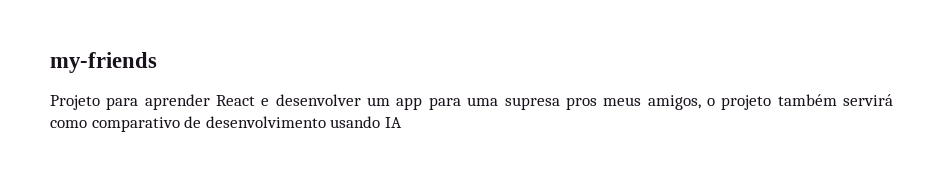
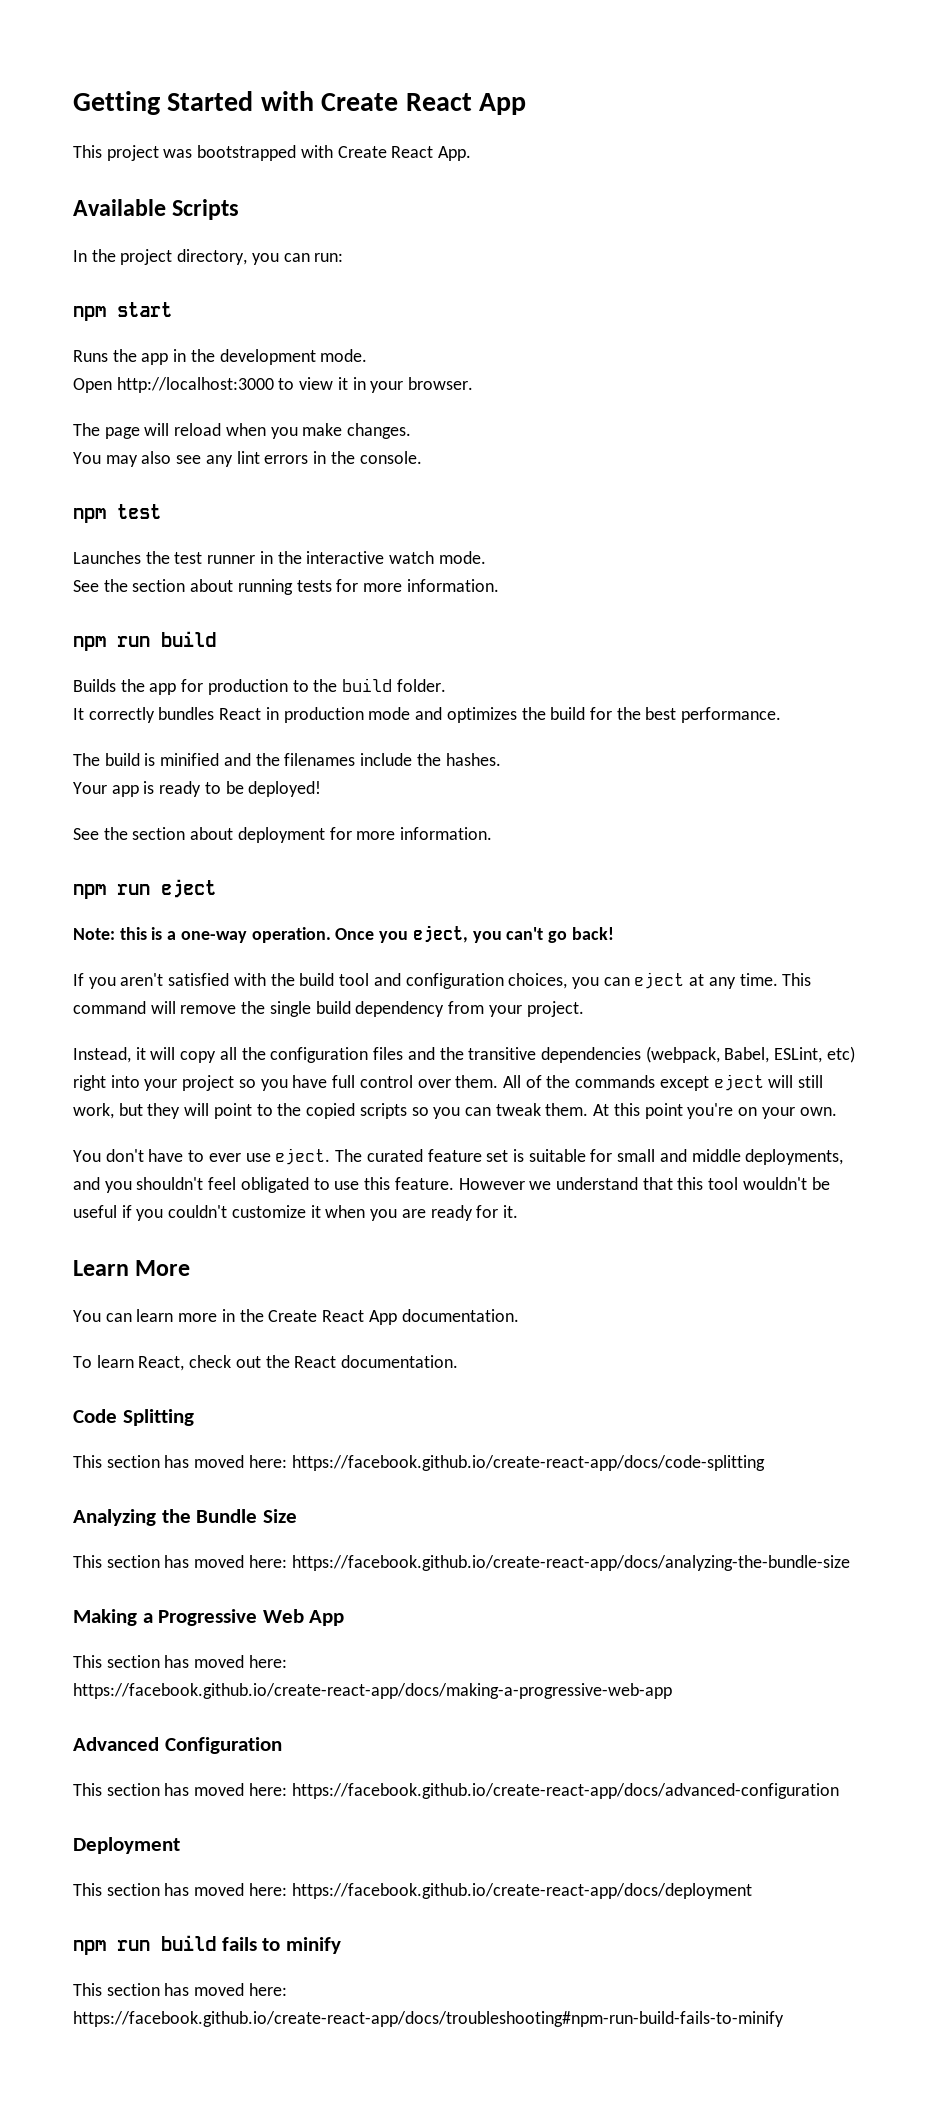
[50,52,157,73] [50,94,894,110] [50,116,402,132] my-friends // Projeto para aprender React e desenvolver um app para uma supresa pros meus amigos, o projeto também servirá como comparativo de desenvolvimento usando IA -> [73,91,527,115] [73,145,472,161] [73,199,240,220] [73,249,344,265] [73,302,172,321] [73,349,368,365] [73,377,474,393] [73,423,412,439] [73,451,422,467] [73,504,161,523] [73,551,486,564] [73,579,499,595] [73,631,216,651] [73,678,446,695] [73,707,782,723] [73,753,501,766] [73,781,322,797] [73,827,493,843] [73,879,216,899] [73,925,614,943] [73,972,812,989] [73,1001,584,1017] [73,1046,855,1063] [73,1074,824,1091] [73,1103,837,1119] [73,1148,844,1165] [73,1177,830,1193] [73,1205,518,1221] [73,1260,191,1276] [73,1309,519,1325] [73,1355,459,1371] [73,1409,194,1426] [73,1455,765,1471] [73,1509,297,1526] [73,1555,850,1571] [73,1609,345,1626] [73,1655,287,1668] [73,1683,672,1699] [73,1737,282,1754] [73,1783,839,1799] [73,1837,180,1854] [73,1883,752,1899] [73,1935,341,1955] [73,1983,287,1996] [73,2011,784,2027] Getting Started with Create React App // This project was bootstrapped with Create React App. // Available Scripts // In the project directory, you can run: // npm start // Runs the app in the development mode. // Open http://localhost:3000 to view it in your browser. // The page will reload when you make changes. // You may also see any lint errors in the console. // npm test // Launches the test runner in the interactive watch mode. // See the section about running tests for more information. // npm run build // Builds the app for production to the build folder. // It correctly bundles React in production mode and optimizes the build for the best performance. // The build is minified and the filenames include the hashes. // Your app is ready to be deployed! // See the section about deployment for more information. // npm run eject // Note: this is a one-way operation. Once you eject, you can't go back! // If you aren't satisfied with the build tool and configuration choices, you can eject at any time. This command will remove the single build dependency from your project. // Instead, it will copy all the configuration files and the transitive dependencies (webpack, Babel, ESLint, etc) right into your project so you have full control over them. All of the commands except eject will still work, but they will point to the copied scripts so you can tweak them. At this point you're on your own. // You don't have to ever use eject. The curated feature set is suitable for small and middle deployments, and you shouldn't feel obligated to use this feature. However we understand that this tool wouldn't be useful if you couldn't customize it when you are ready for it. // Learn More // You can learn more in the Create React App documentation. // To learn React, check out the React documentation. // Code Splitting // This section has moved here: https://facebook.github.io/create-react-app/docs/code-splitting // Analyzing the Bundle Size // This section has moved here: https://facebook.github.io/create-react-app/docs/analyzing-the-bundle-size // Making a Progressive Web App // This section has moved here: https://facebook.github.io/create-react-app/docs/making-a-progressive-web-app // Advanced Configuration // This section has moved here: https://facebook.github.io/create-react-app/docs/advanced-configuration // Deployment // This section has moved here: https://facebook.github.io/create-react-app/docs/deployment // npm run build fails to minify // This section has moved here: https://facebook.github.io/create-react-app/docs/troubleshooting#npm-run-build-fails-to-minify

